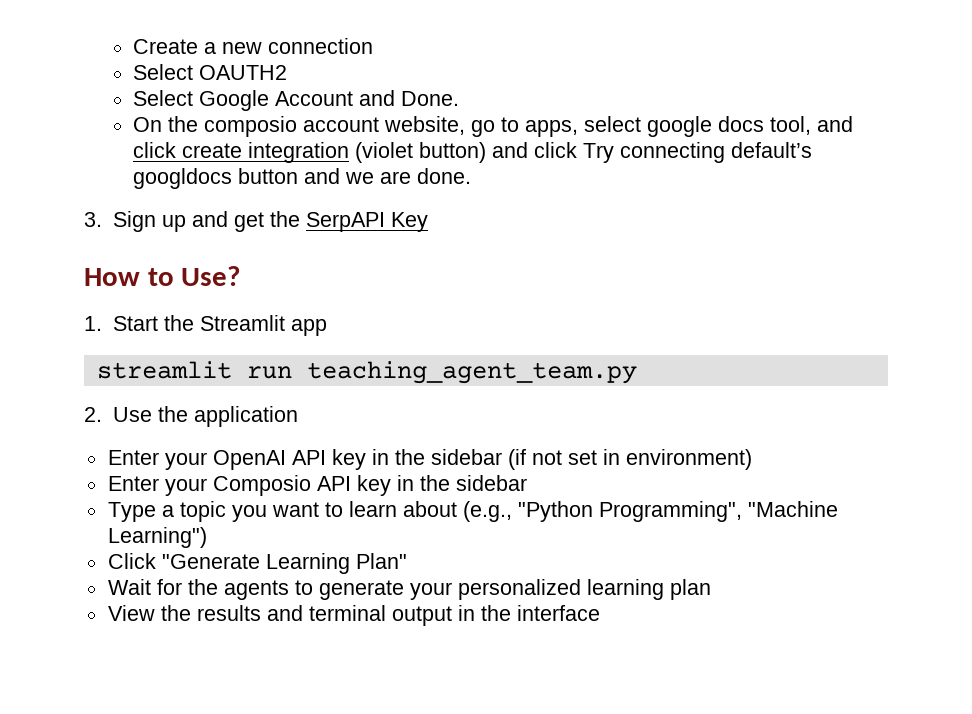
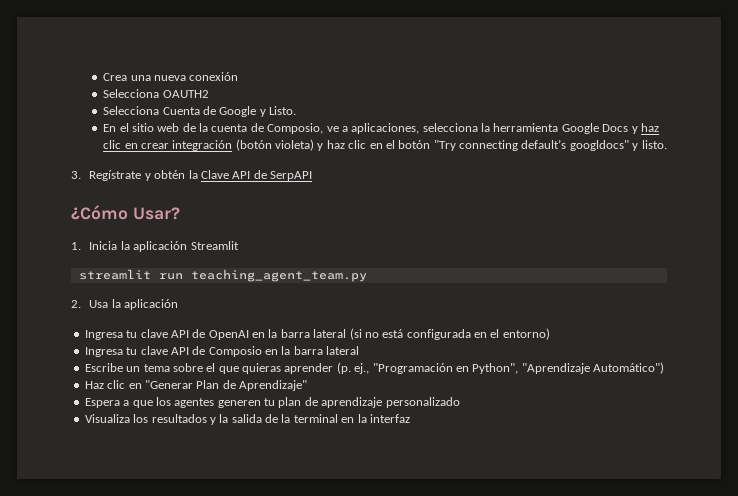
[133,38,374,54] [133,64,288,80] [133,90,460,111] [133,116,854,137] [133,142,813,163] [133,168,472,189] [84,211,428,232] [84,266,241,286] [84,315,194,331] Create a new connection // Select OAUTH2 // Select Google Account and Done. // On the composio account website, go to apps, select google docs tool, and click create integration (violet button) and click Try connecting default’s googldocs button and we are done. // 3. Sign up and get the SerpAPI Key // How to Use? // 1. Start the -> [103,72,239,81] [103,89,209,98] [103,106,297,117] [103,123,659,134] [103,139,667,151] [71,170,313,181] [71,205,180,220] [71,241,188,252] Crea una nueva conexión // Selecciona OAUTH2 // Selecciona Cuenta de Google y Listo. // En el sitio web de la cuenta de Composio, ve a aplicaciones, selecciona la herramienta Google Docs y haz clic en crear integración (botón violeta) y haz clic en el botón "Try connecting default’s googldocs" y listo. // 3. Regístrate y obtén la Clave API de SerpAPI // ¿Cómo Usar? // 1. Inicia la aplicación
[290,319,327,336] app -> (239, 245) none
[112,406,298,427] [107,449,752,470] [107,475,527,496] [107,501,838,522] [107,527,207,548] [107,553,407,574] [107,579,711,600] [107,605,600,626] Use the application // Enter your OpenAI API key in the sidebar (if not set in environment) // Enter your Composio API key in the sidebar // Type a topic you want to learn about (e.g., "Python Programming", "Machine Learning") // Click "Generate Learning Plan" // Wait for the agents to generate your personalized learning plan // View the results and terminal output in the interface -> [89,299,179,310] [84,328,550,340] [84,346,360,357] [84,362,664,374] [84,380,307,391] [84,397,460,408] [84,414,410,425] Usa la aplicación // Ingresa tu clave API de OpenAI en la barra lateral (si no está configurada en el entorno) // Ingresa tu clave API de Composio en la barra lateral // Escribe un tema sobre el que quieras aprender (p. ej., "Programación en Python", "Aprendizaje Automático") // Haz clic en "Generar Plan de Aprendizaje" // Espera a que los agentes generen tu plan de aprendizaje personalizado // Visualiza los resultados y la salida de la terminal en la interfaz

